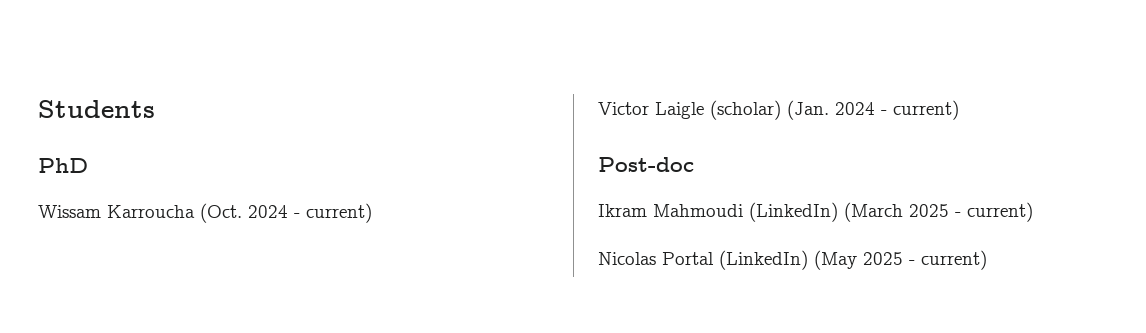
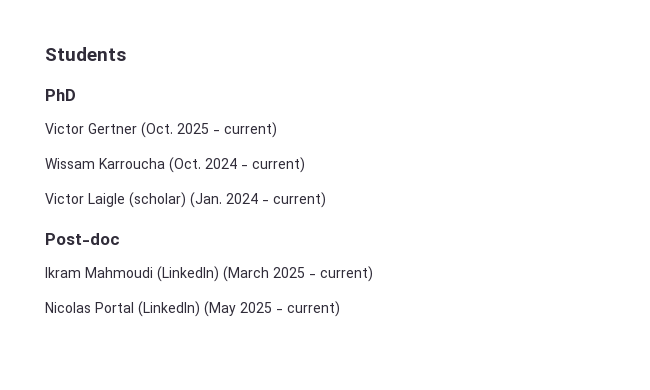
(88, 165) none -> [45,122,277,138] // Victor Gertner (Oct. 2025 - current)

